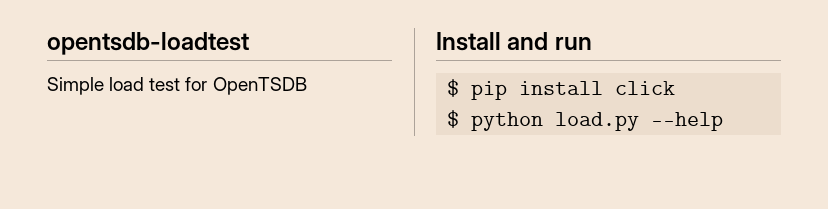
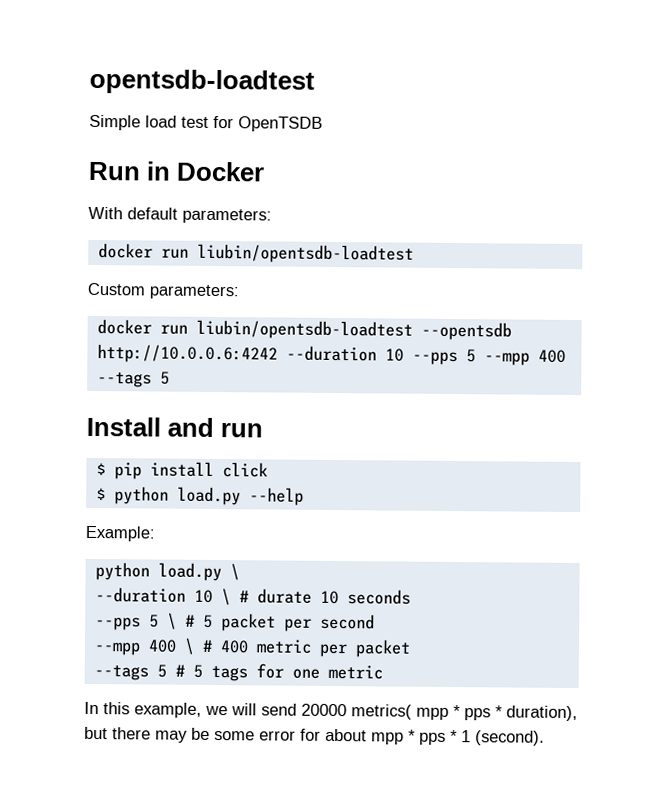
(307, 86) none -> [88,161,266,182] [88,206,272,224] [97,243,414,264] [87,282,239,300] [96,319,512,341] [96,344,566,366] [96,371,170,388] // Run in Docker // With default parameters: // docker run liubin/opentsdb-loadtest // Custom parameters: // docker run liubin/opentsdb-loadtest --opentsdb http://10.0.0.6:4242 --duration 10 --pps 5 --mpp 400 --tags 5
(724, 121) none -> [85,525,155,542] [94,562,240,582] [94,586,411,606] [94,612,375,632] [93,637,411,658] [93,663,383,682] [84,701,578,722] [84,726,545,746] // Example: // python load.py \ // --duration 10 \ # durate 10 seconds // --pps 5 \ # 5 packet per second // --mpp 400 \ # 400 metric per packet // --tags 5 # 5 tags for one metric // In this example, we will send 20000 metrics( mpp * pps * duration), but there may be some error for about mpp * pps * 1 (second).

